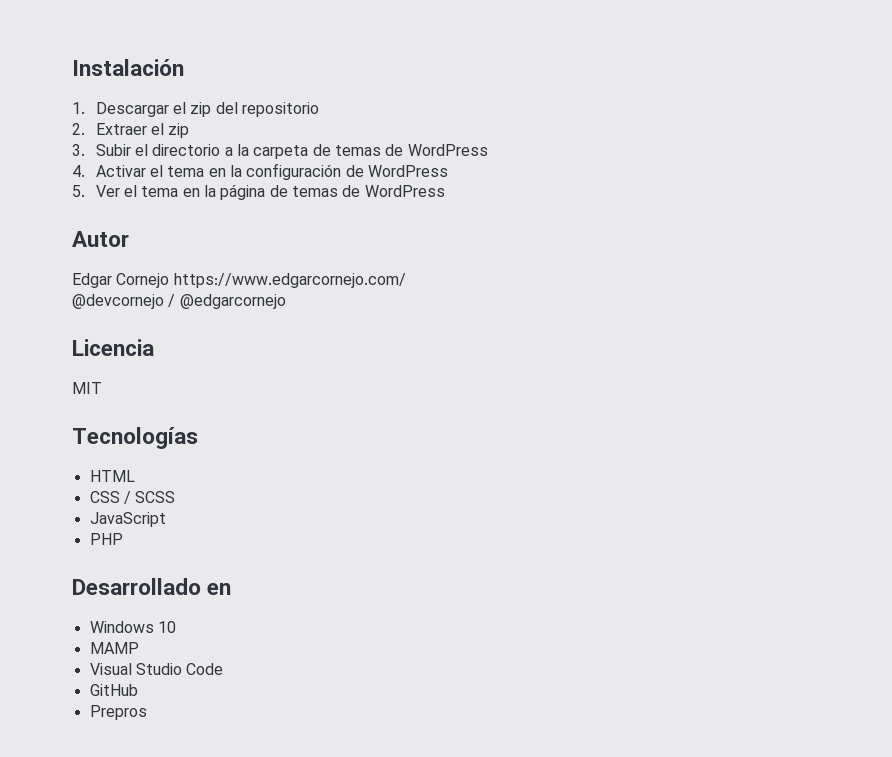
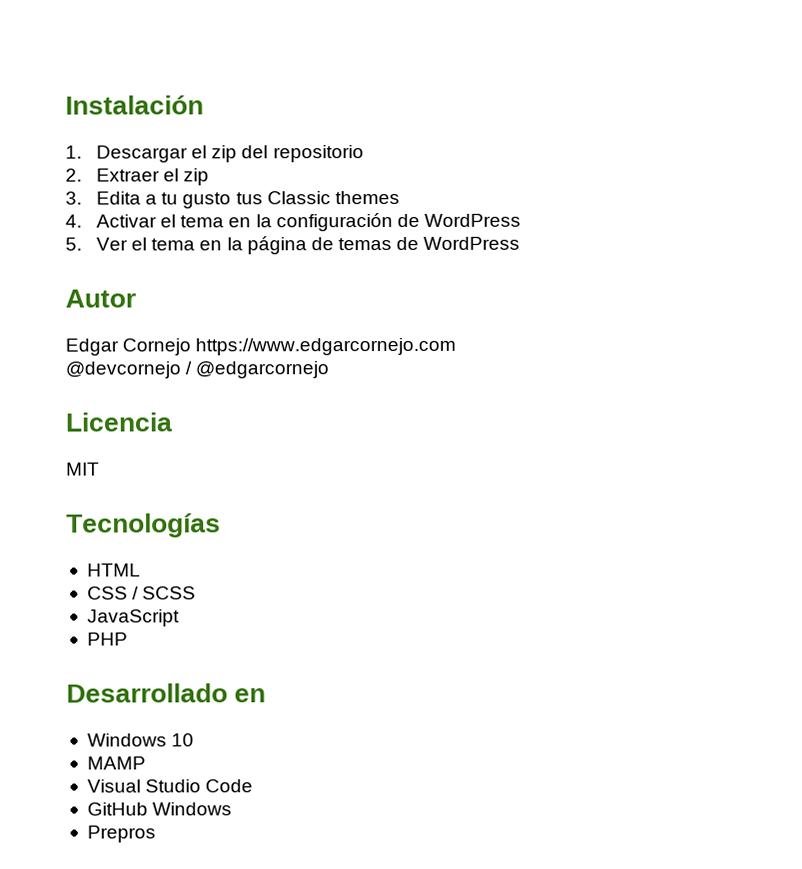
[95,144,488,159] Subir el directorio a la carpeta de temas de WordPress -> [95,191,400,209] Edita a tu gusto tus Classic themes
[173,273,406,288] https://www.edgarcornejo.com/ -> [195,337,457,356] https://www.edgarcornejo.com
(138, 690) none -> [152,802,233,816] Windows

